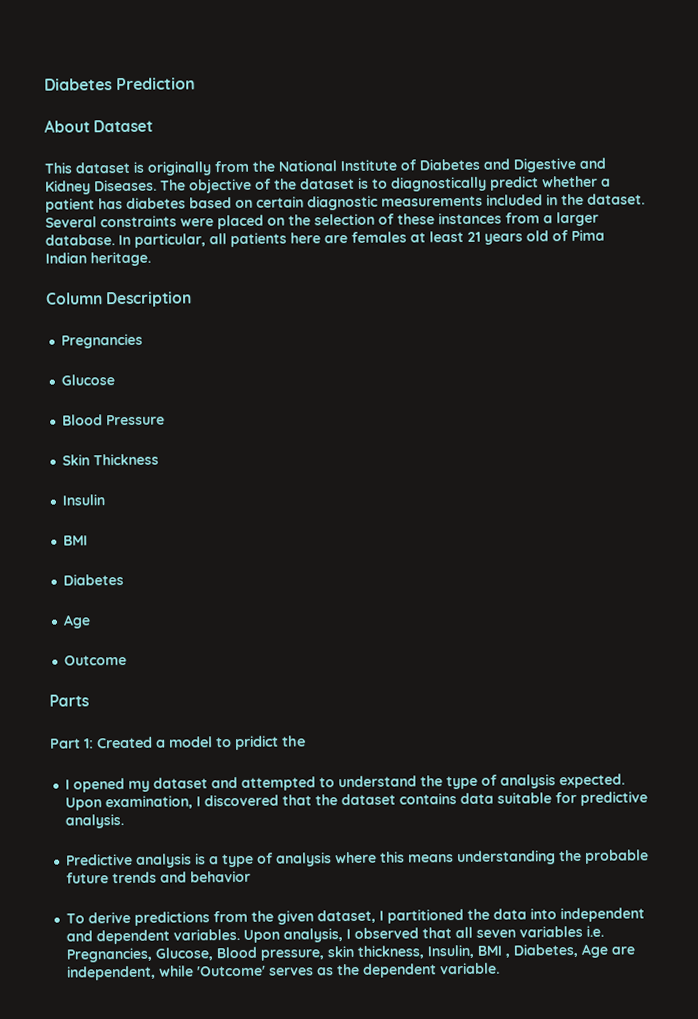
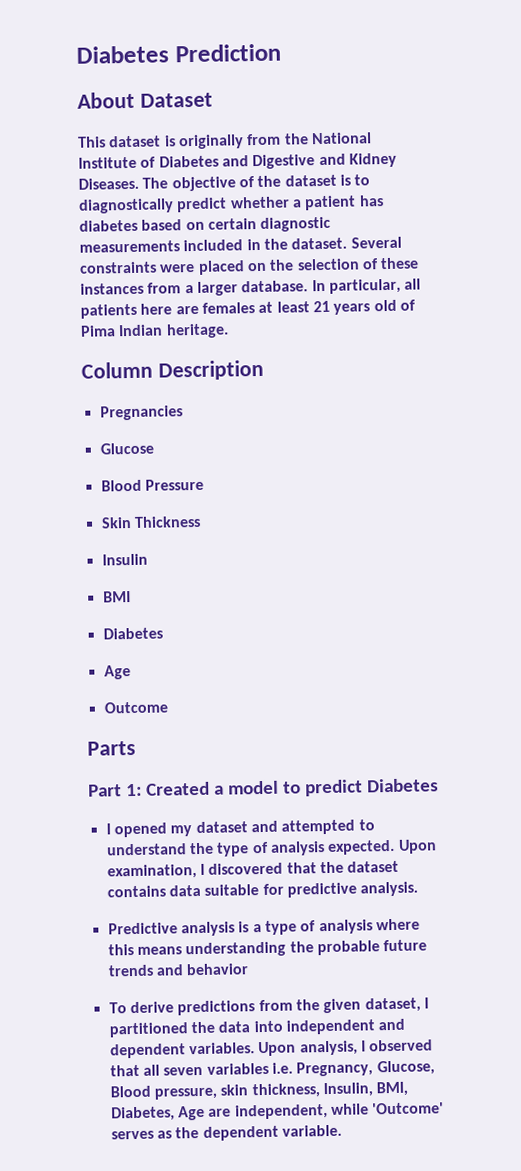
[235,735,306,751] pridict the -> [304,778,439,797] predict Diabetes
[66,947,154,963] Pregnancies, -> [296,1061,374,1077] Pregnancy,
[477,945,511,958] BMI , -> [376,1081,409,1097] BMI,

